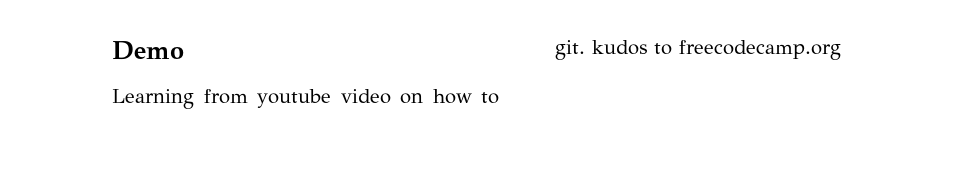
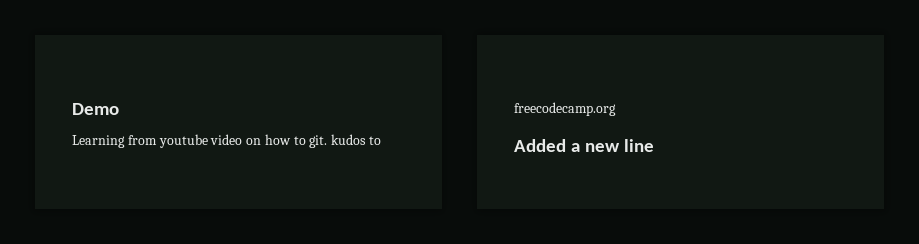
(841, 50) none -> [514,139,654,152] // Added a new line

